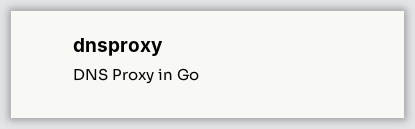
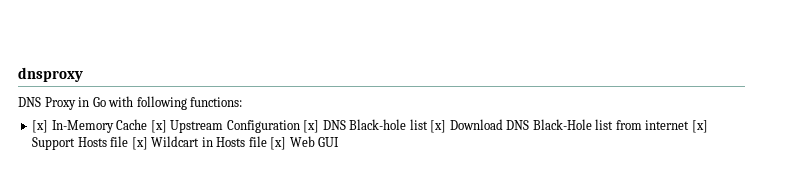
(200, 74) none -> [108,96,243,110] [32,119,708,133] [32,136,340,150] with following functions: // [x] In-Memory Cache [x] Upstream Configuration [x] DNS Black-hole list [x] Download DNS Black-Hole list from internet [x] Support Hosts file [x] Wildcart in Hosts file [x] Web GUI

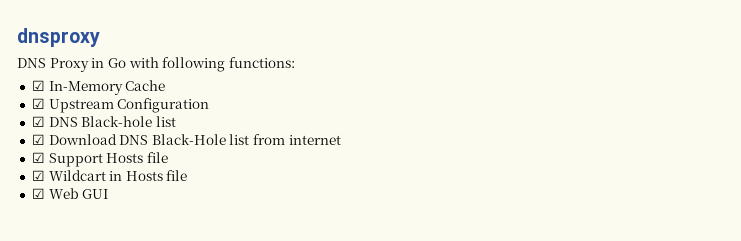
[32,120,49,133] [x] -> [31,80,45,91] ☑
[150,120,167,133] [x] -> [31,98,45,109] // ☑
[303,120,320,133] [x] -> [31,116,45,127] // ☑
[430,120,447,133] [x] -> [31,134,45,145] // ☑
[691,120,708,133] [x] -> [31,152,45,163] // ☑
[131,137,148,150] [x] -> [31,170,45,181] // ☑
[270,137,287,150] [x] -> [31,188,45,199] // ☑

